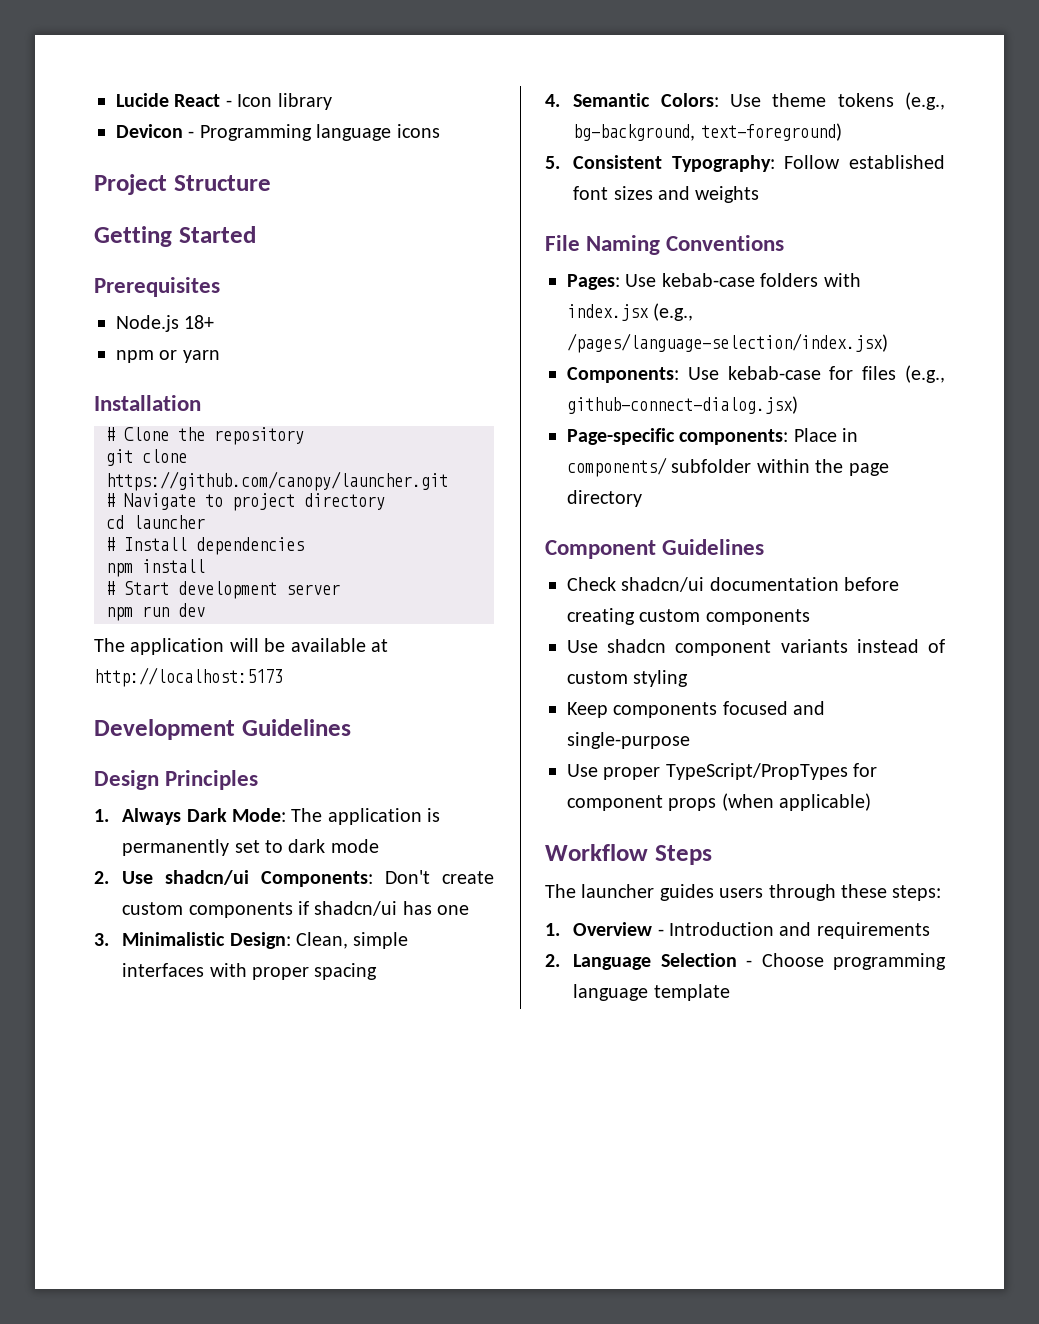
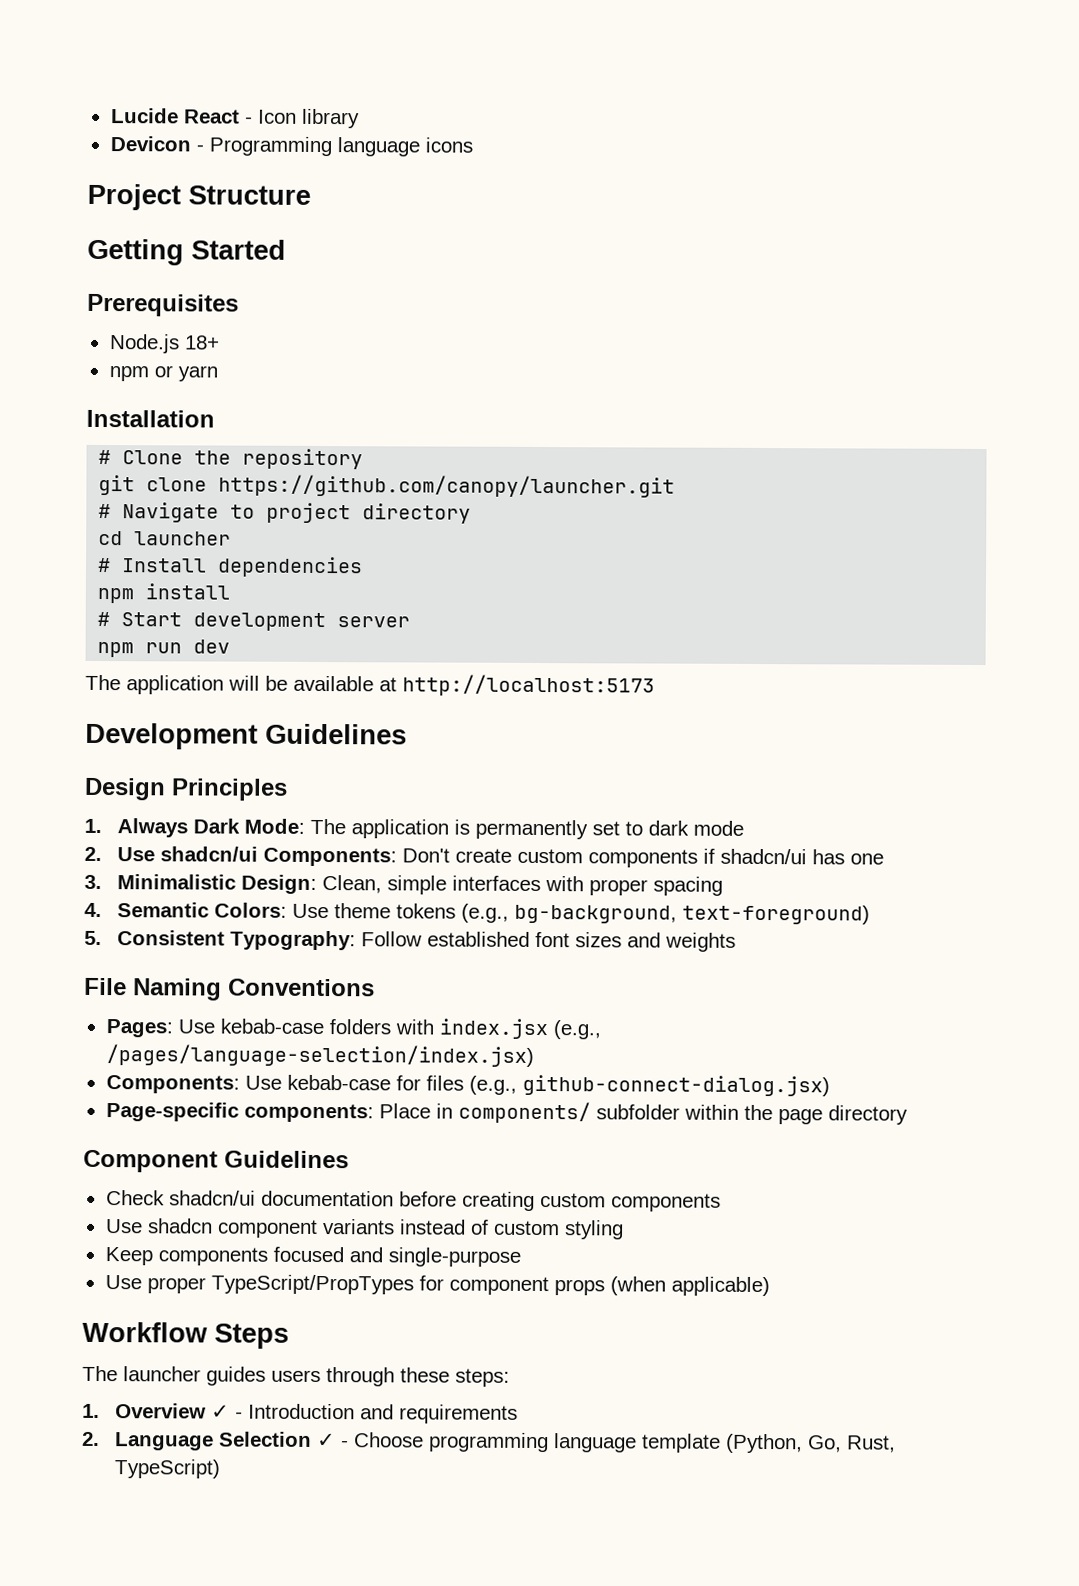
(653, 929) none -> [211,1404,231,1419] ✓
(737, 960) none -> [317,1432,337,1448] ✓
(730, 992) none -> [726,1433,897,1454] [114,1459,221,1479] (Python, Go, Rust, TypeScript)

